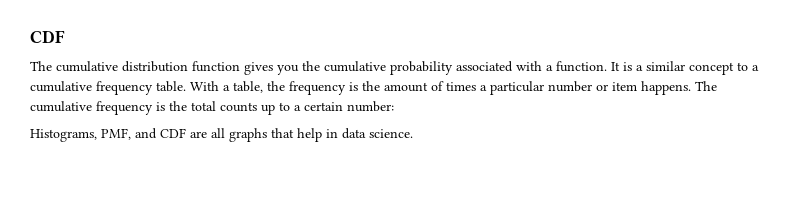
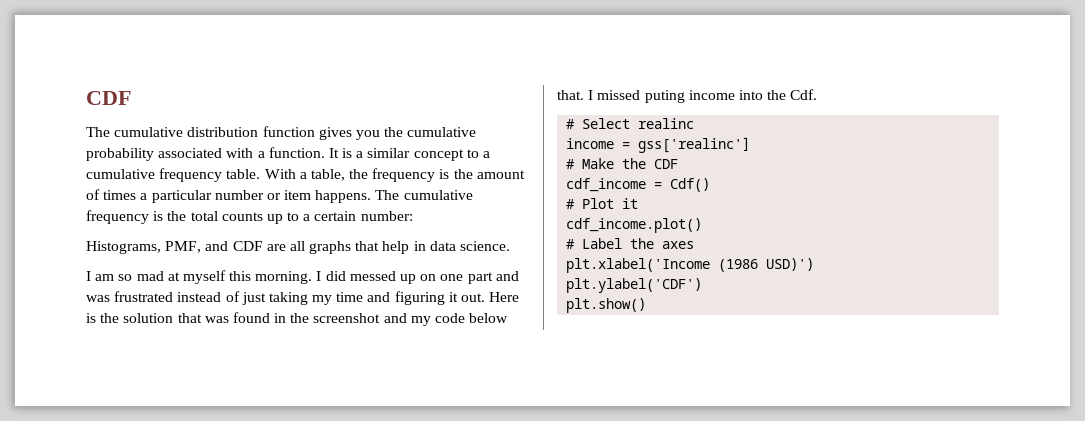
(413, 133) none -> [86,270,519,284] [86,291,520,305] [86,312,509,326] [557,89,818,103] [566,118,695,129] [566,137,751,153] [566,158,679,169] [566,178,711,192] [566,198,639,209] [566,218,703,233] [566,238,695,249] [566,258,815,273] [566,278,703,293] [566,298,647,313] // I am so mad at myself this morning. I did messed up on one part and was frustrated instead of just taking my time and figuring it out. Here is the solution that was found in the screenshot and my code below that. I missed puting income into the Cdf. // # Select realinc // income = gss['realinc'] // # Make the CDF // cdf_income = Cdf() // # Plot it // cdf_income.plot() // # Label the axes // plt.xlabel('Income (1986 USD)') // plt.ylabel('CDF') // plt.show()

